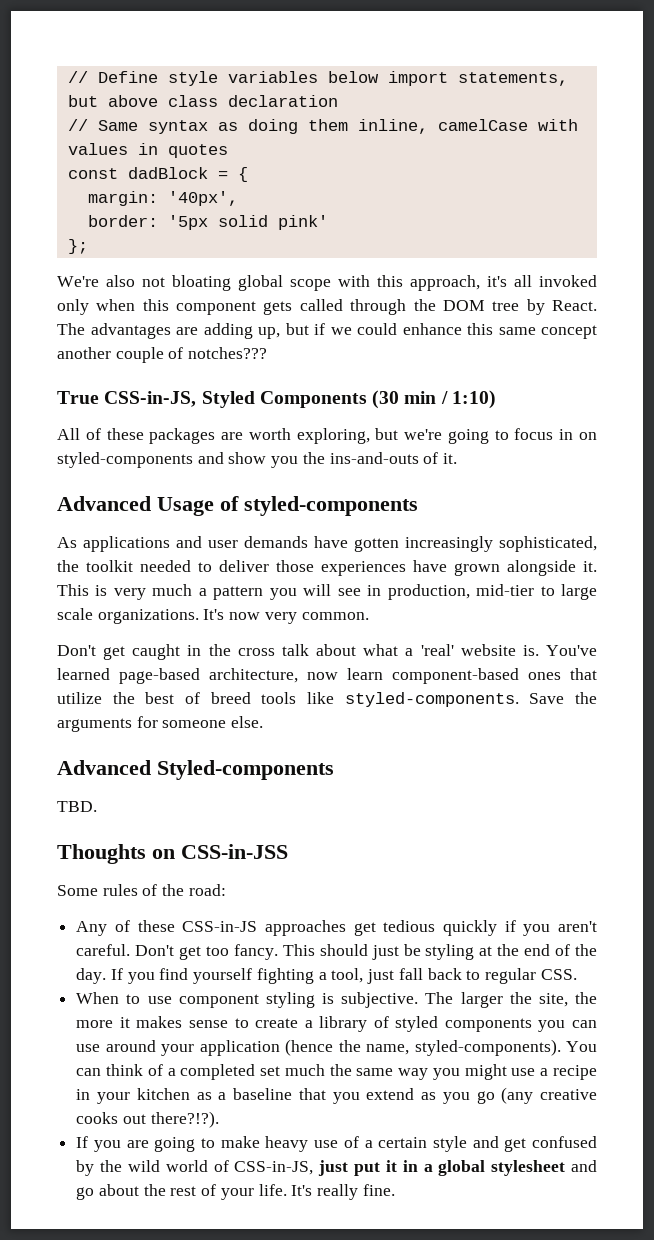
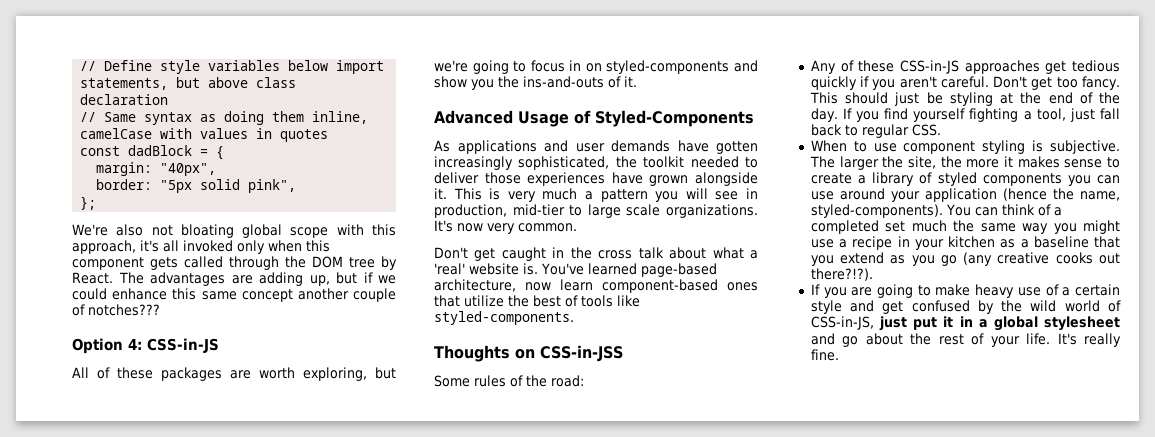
[167,191,238,206] '40px', -> [160,163,217,176] "40px",
[167,215,328,230] '5px solid pink' -> [160,179,297,193] "5px solid pink",
[57,390,496,409] True CSS-in-JS, Styled Components (30 min / 1:10) -> [72,338,219,354] Option 4: CSS-in-JS
[244,496,418,516] styled-components -> [595,110,754,127] Styled-Components
[210,692,251,704] breed -> (578, 301) none
[529,692,597,704] [57,716,264,732] [57,760,334,780] [57,801,97,812] Save the arguments for someone else. // Advanced Styled-components // TBD. -> (574, 318) none

